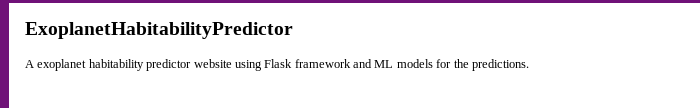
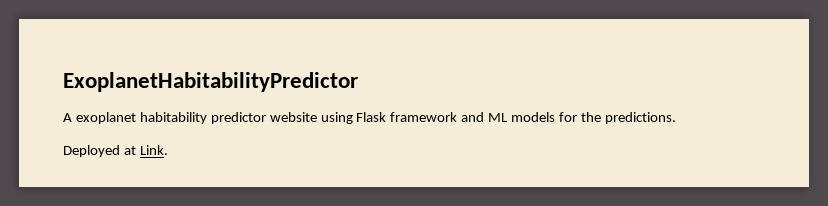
(529, 65) none -> [63,145,168,157] // Deployed at Link.

